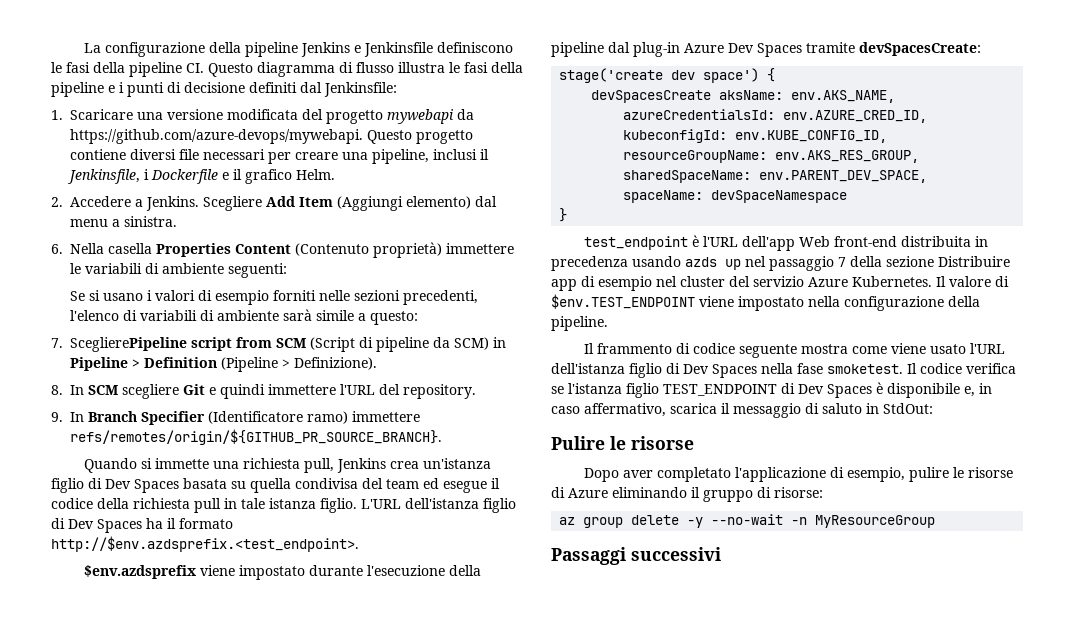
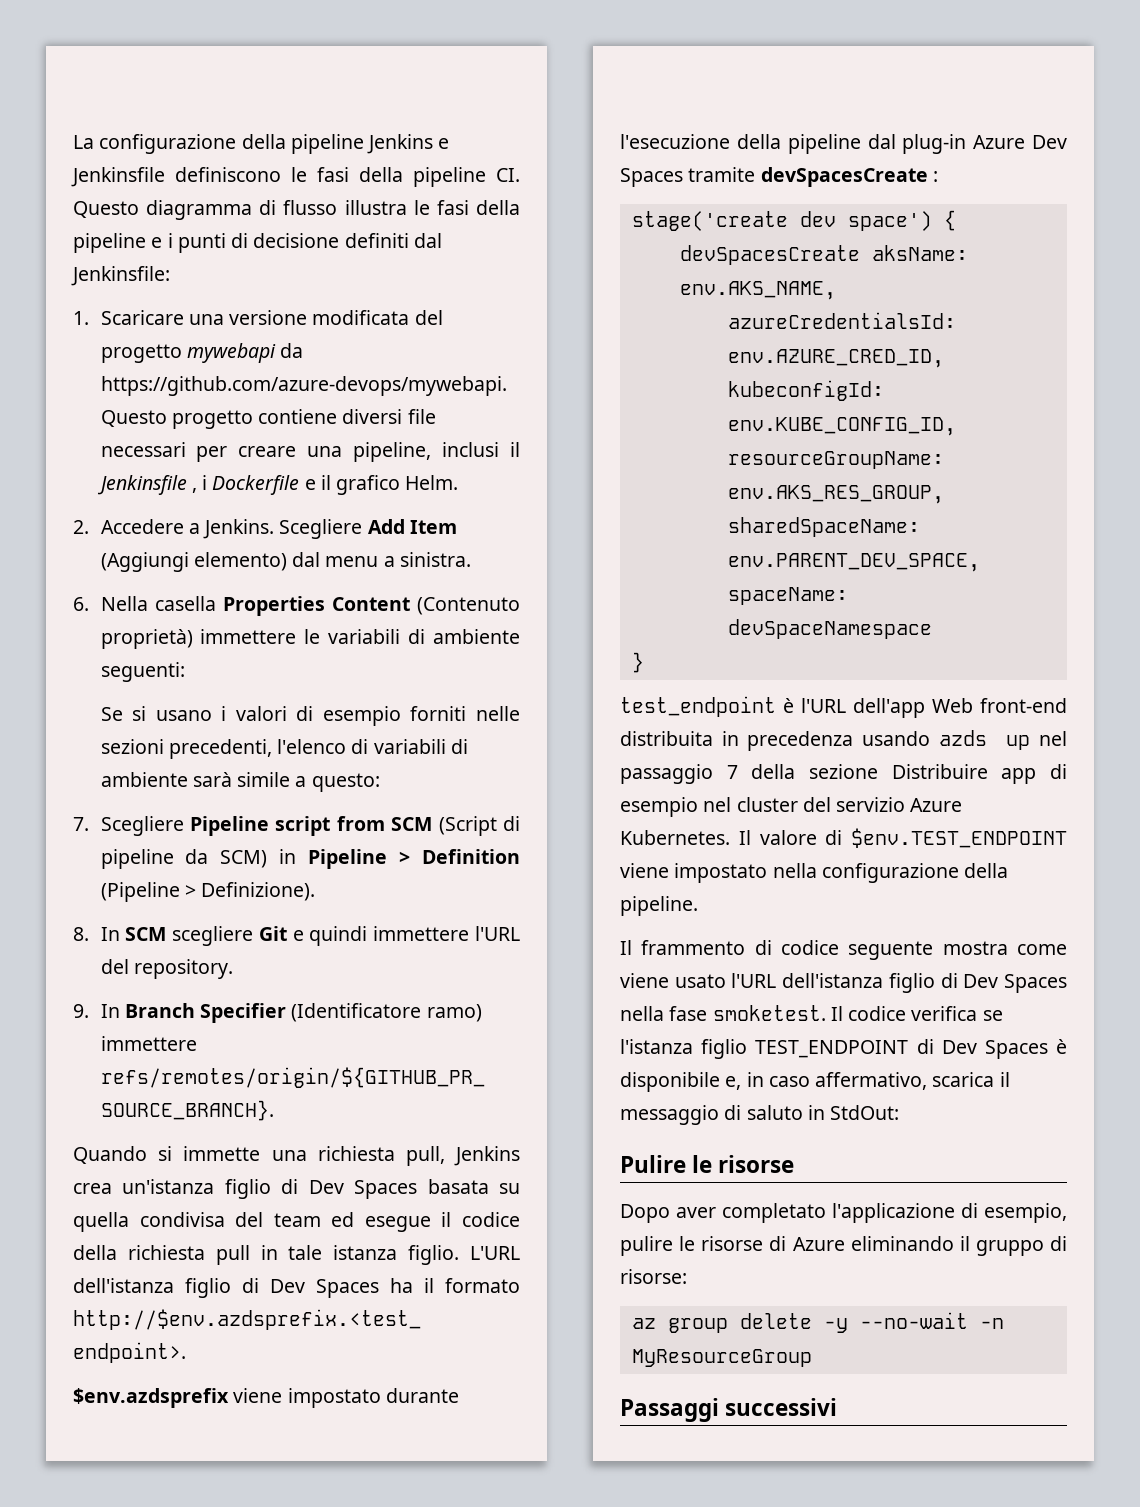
[67,169,140,184] Jenkinsfile, -> [96,475,197,495] Jenkinsfile ,
[70,337,187,352] SceglierePipeline -> [100,816,269,836] Scegliere Pipeline
[859,42,981,56] devSpacesCreate: -> [760,167,938,187] devSpacesCreate :

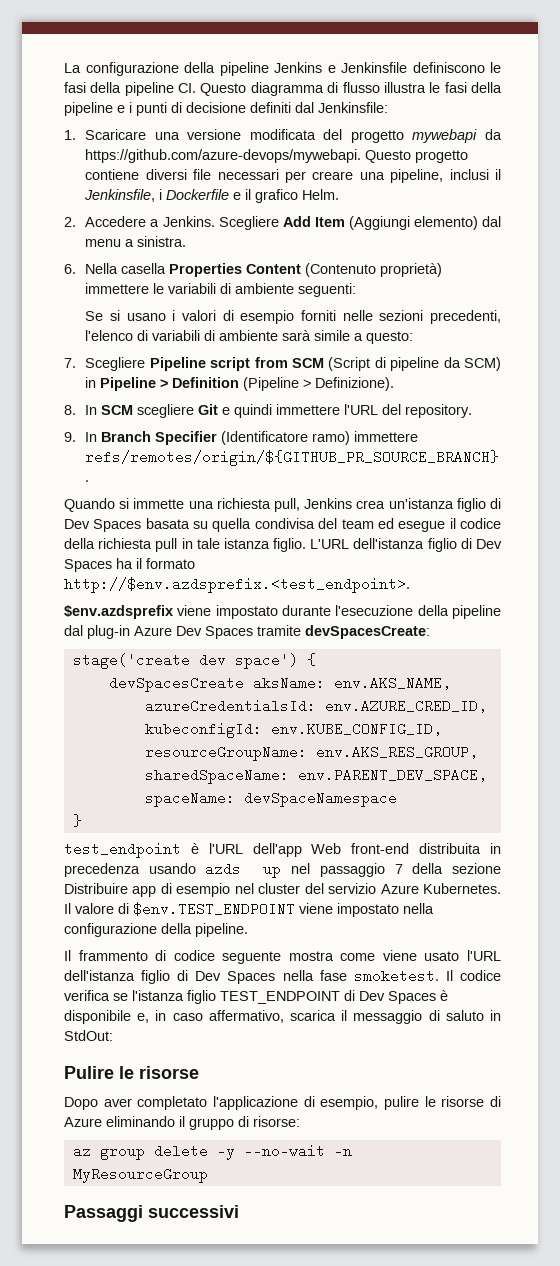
[96,475,197,495] Jenkinsfile , -> [84,189,156,202] Jenkinsfile,
[760,167,938,187] devSpacesCreate : -> [305,625,430,639] devSpacesCreate:

